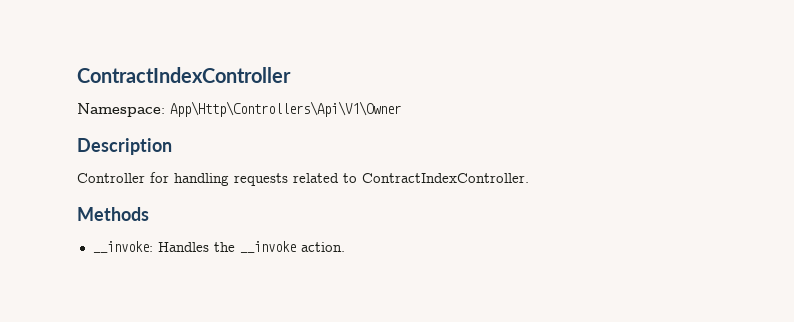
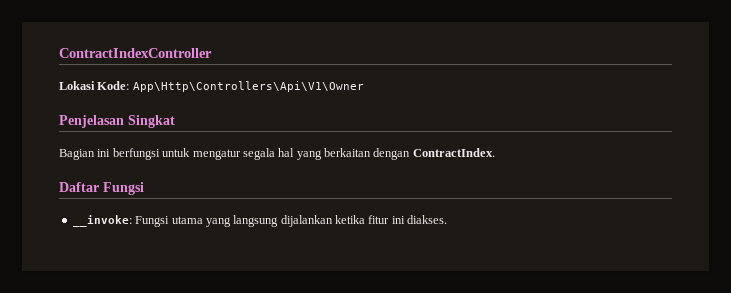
[77,103,165,117] Namespace: -> [59,81,130,90] Lokasi Kode:
[77,138,172,155] [77,172,529,186] [77,207,149,221] [92,241,345,253] Description // Controller for handling requests related to ContractIndexController. // Methods // __invoke: Handles the __invoke action. -> [59,115,175,128] [59,148,495,160] [59,182,144,195] [72,215,448,227] Penjelasan Singkat // Bagian ini berfungsi untuk mengatur segala hal yang berkaitan dengan ContractIndex. // Daftar Fungsi // __invoke: Fungsi utama yang langsung dijalankan ketika fitur ini diakses.

